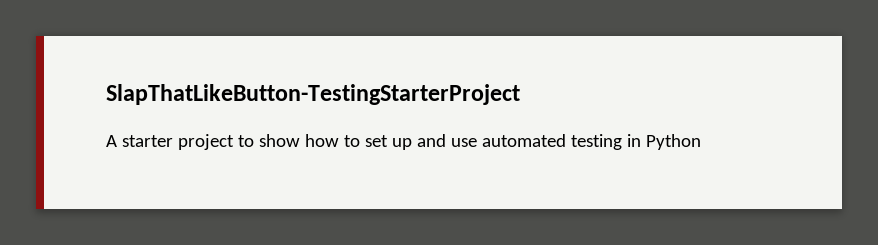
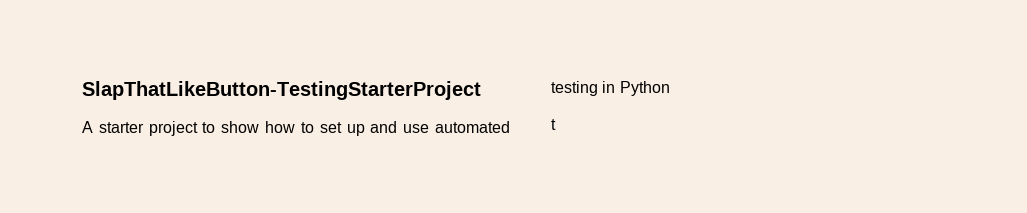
(701, 142) none -> [551,119,556,130] // t

